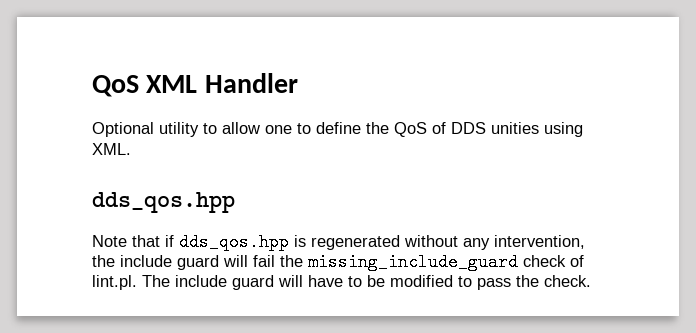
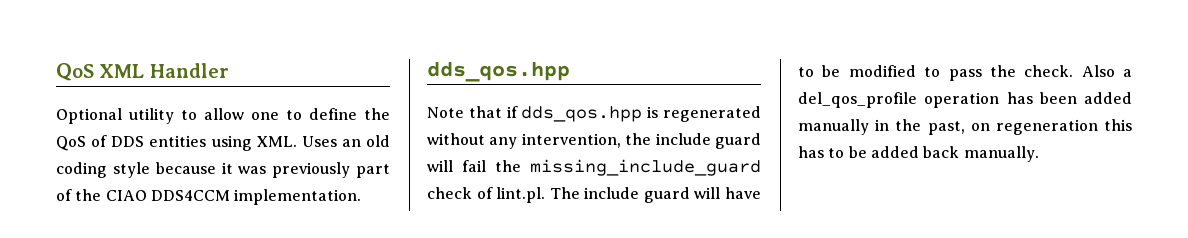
[491,122,539,134] unities -> [149,135,207,147] entities
(131, 149) none -> [301,135,390,147] [56,162,391,178] [56,189,362,205] Uses an old coding style because it was previously part of the CIAO DDS4CCM implementation.
(591, 281) none -> [1081,65,1132,77] [798,92,1132,108] [798,119,1132,135] [798,146,1039,162] Also a del_qos_profile operation has been added manually in the past, on regeneration this has to be added back manually.

